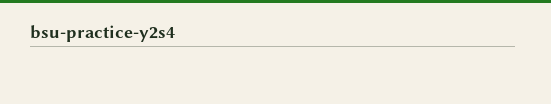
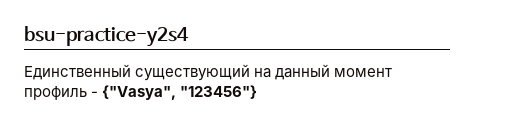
(175, 33) none -> [24,64,393,81] [24,85,258,100] // Единственный существующий на данный момент профиль - {"Vasya", "123456"}

